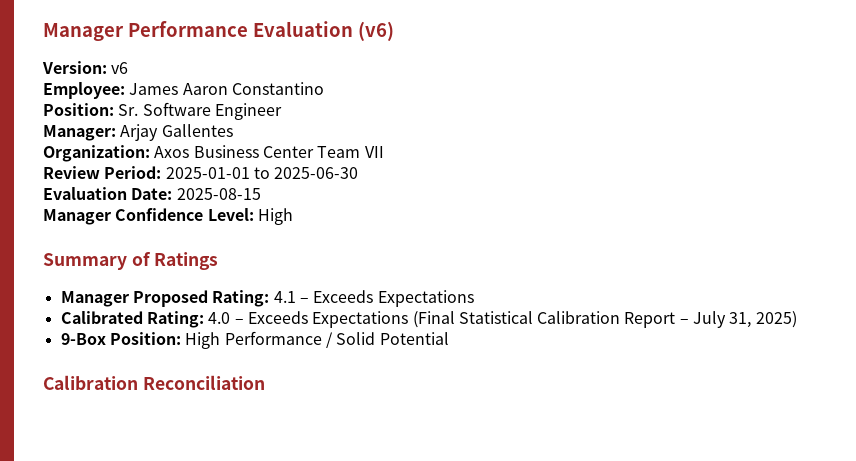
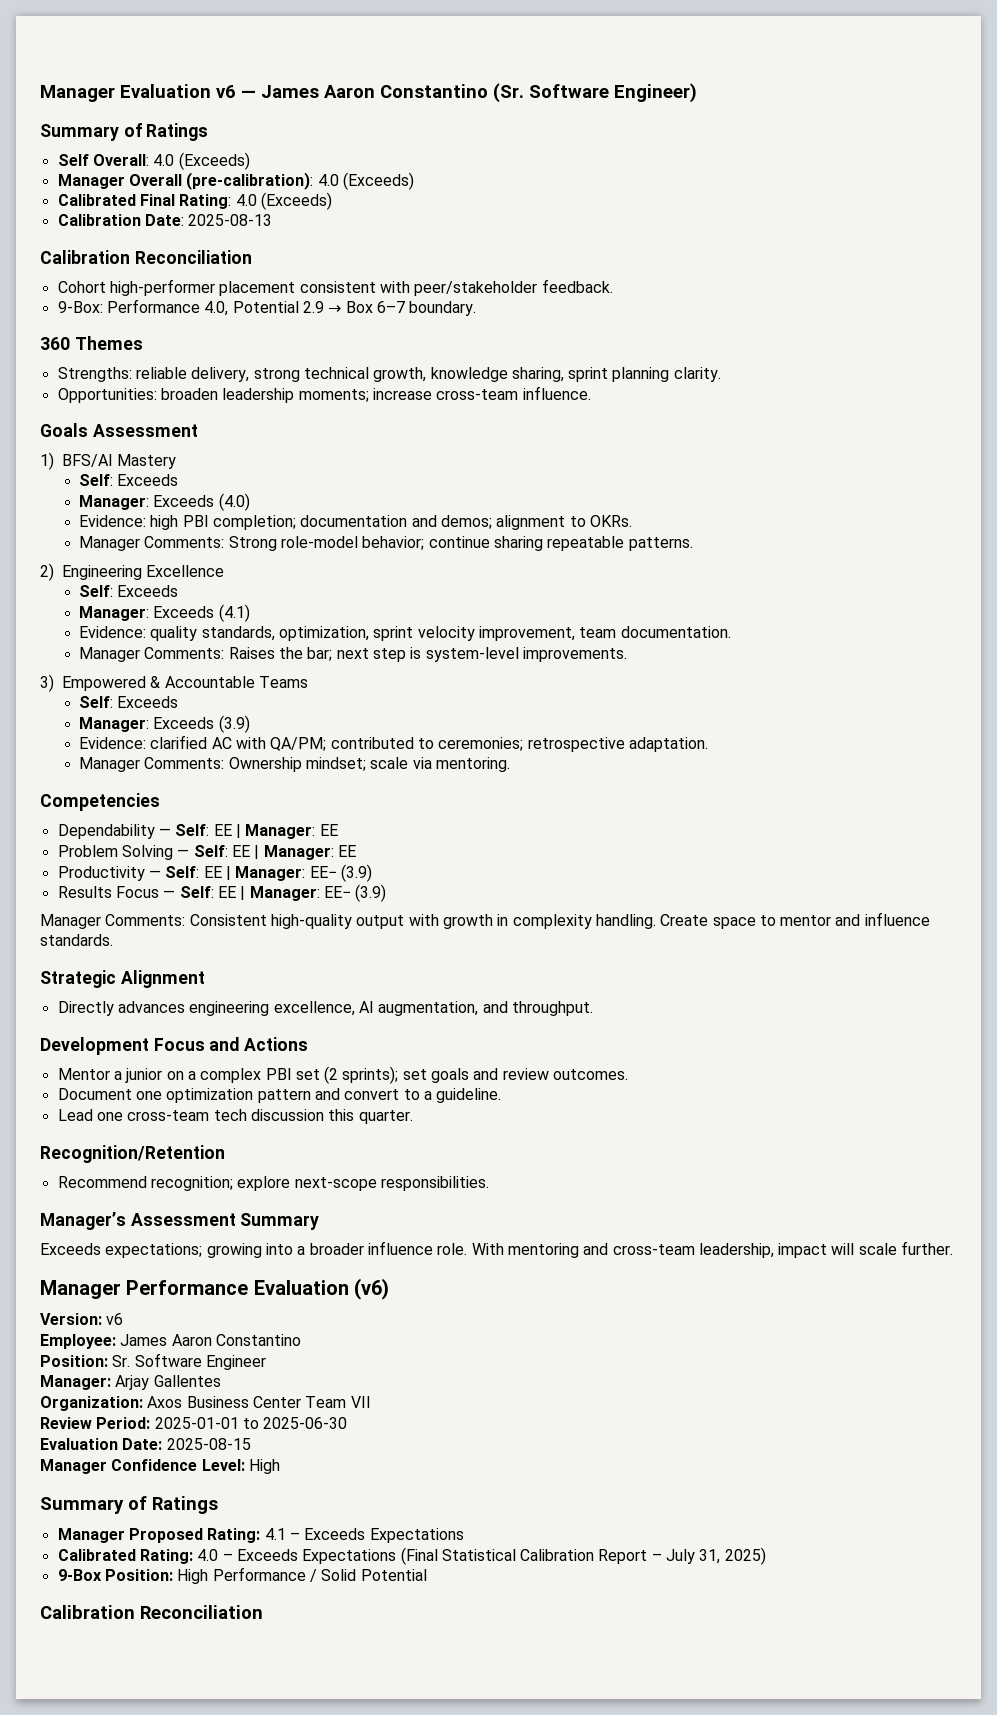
[43,23,124,41] Manager -> [40,83,697,103] [40,123,209,141] [57,152,250,170] [57,172,414,190] [57,192,332,210] [57,214,273,226] [40,250,252,264] [57,279,613,296] [57,299,477,316] [40,336,143,350] [57,367,721,382] [57,386,591,403] [40,423,198,437] [40,452,177,470] [78,474,179,486] [78,493,250,511] [78,515,632,530] [78,536,693,551] [40,563,225,581] [78,585,179,597] [78,604,250,622] [78,626,731,641] [78,647,627,662] [40,674,308,692] [78,696,179,708] [78,715,250,733] [78,735,708,752] [78,757,510,772] [40,793,160,811] [57,824,338,839] [57,845,356,860] [57,864,372,882] [57,884,387,902] [40,912,930,929] [40,934,113,946] [40,970,205,988] [57,1001,593,1016] [40,1037,309,1055] [57,1066,629,1084] [57,1088,502,1103] [57,1109,413,1124] [40,1145,225,1163] [57,1176,489,1191] [40,1212,320,1230] [40,1241,954,1258] [40,1280,121,1299] Manager Evaluation v6 — James Aaron Constantino (Sr. Software Engineer) // Summary of Ratings // Self Overall: 4.0 (Exceeds) // Manager Overall (pre-calibration): 4.0 (Exceeds) // Calibrated Final Rating: 4.0 (Exceeds) // Calibration Date: 2025-08-13 // Calibration Reconciliation // Cohort high-performer placement consistent with peer/stakeholder feedback. // 9-Box: Performance 4.0, Potential 2.9 → Box 6–7 boundary. // 360 Themes // Strengths: reliable delivery, strong technical growth, knowledge sharing, sprint planning clarity. // Opportunities: broaden leadership moments; increase cross-team influence. // Goals Assessment // 1) BFS/AI Mastery // Self: Exceeds // Manager: Exceeds (4.0) // Evidence: high PBI completion; documentation and demos; alignment to OKRs. // Manager Comments: Strong role-model behavior; continue sharing repeatable patterns. // 2) Engineering Excellence // Self: Exceeds // Manager: Exceeds (4.1) // Evidence: quality standards, optimization, sprint velocity improvement, team documentation. // Manager Comments: Raises the bar; next step is system-level improvements. // 3) Empowered & Accountable Teams // Self: Exceeds // Manager: Exceeds (3.9) // Evidence: clarified AC with QA/PM; contributed to ceremonies; retrospective adaptation. // Manager Comments: Ownership mindset; scale via mentoring. // Competencies // Dependability — Self: EE | Manager: EE // Problem Solving — Self: EE | Manager: EE // Productivity — Self: EE | Manager: EE− (3.9) // Results Focus — Self: EE | Manager: EE− (3.9) // Manager Comments: Consistent high-quality output with growth in complexity handling. Create space to mentor and influence standards. // Strategic Alignment // Directly advances engineering excellence, AI augmentation, and throughput. // Development Focus and Actions // Mentor a junior on a complex PBI set (2 sprints); set goals and review outcomes. // Document one optimization pattern and convert to a guideline. // Lead one cross-team tech discussion this quarter. // Recognition/Retention // Recommend recognition; explore next-scope responsibilities. // Manager’s Assessment Summary // Exceeds expectations; growing into a broader influence role. With mentoring and cross-team leadership, impact will scale further. // Manager

